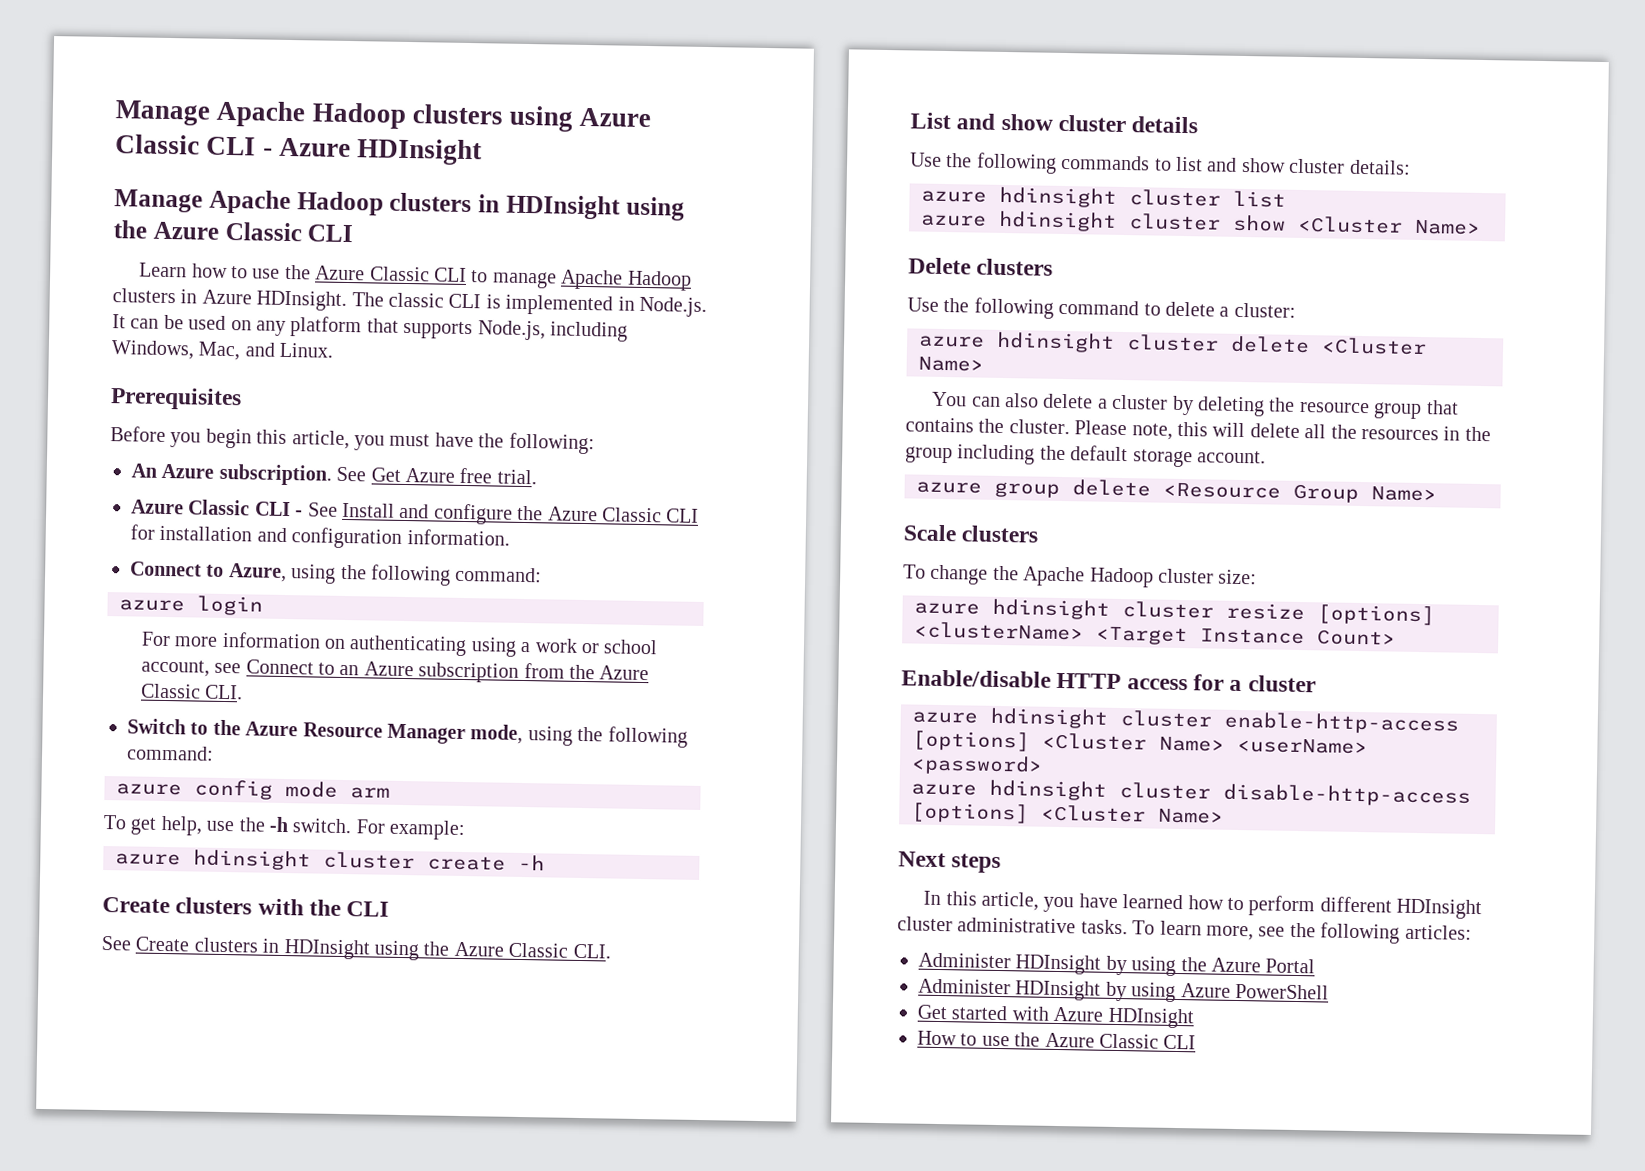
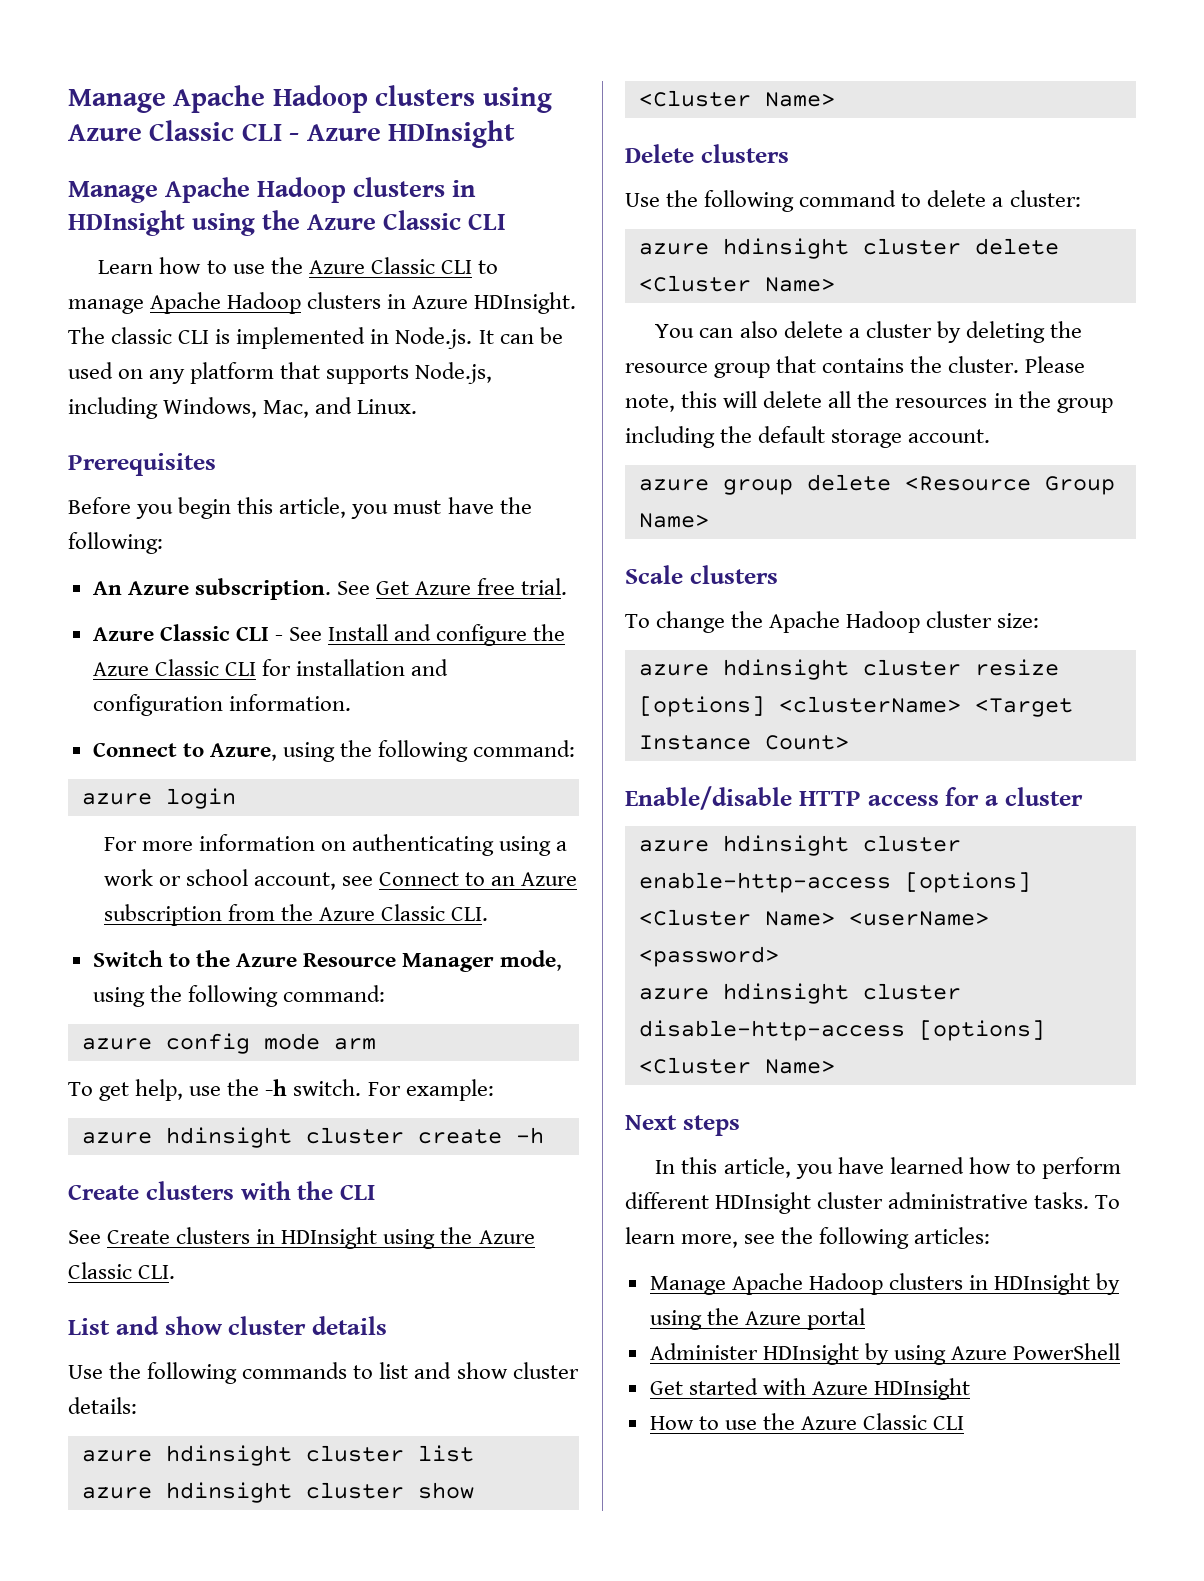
[918,952,1011,969] Administer -> [649,1273,989,1295] Manage Apache Hadoop clusters in
[1265,958,1316,974] Portal -> [806,1308,865,1330] portal

